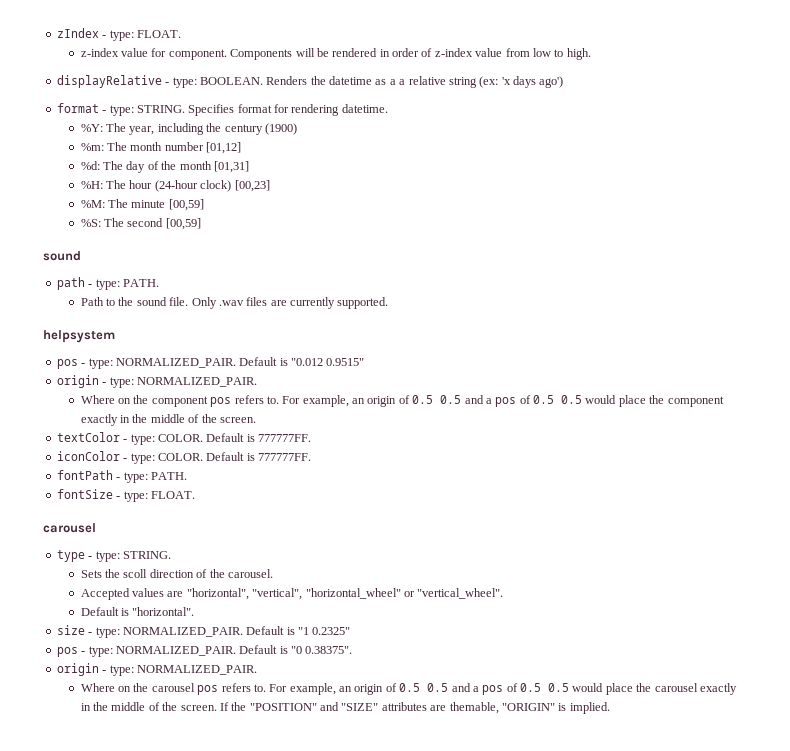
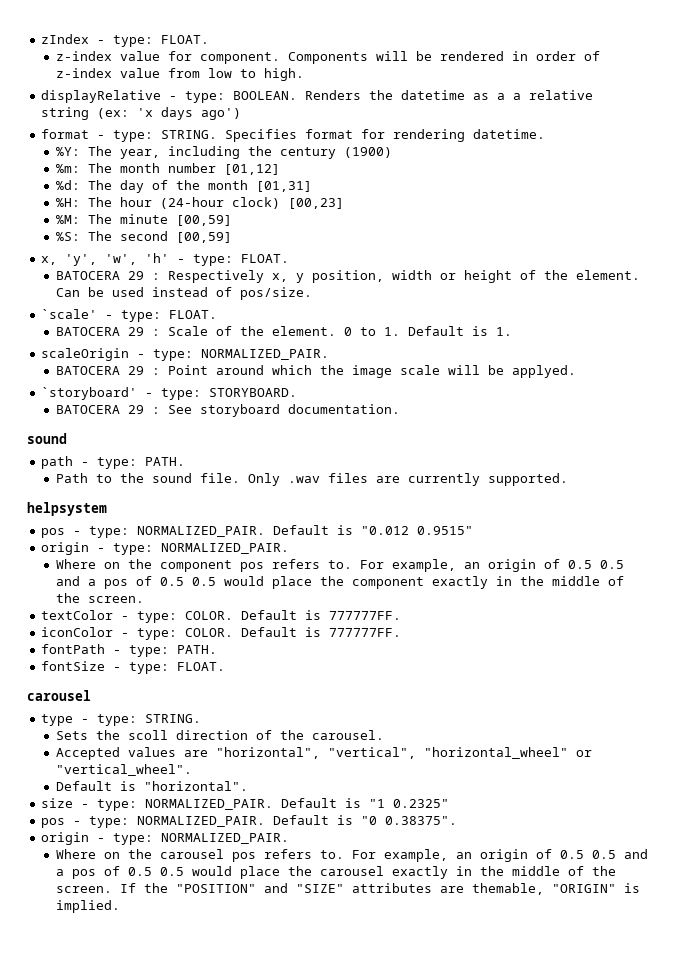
(201, 224) none -> [41,253,290,266] [55,270,640,283] [55,287,312,300] [41,309,218,322] [55,326,512,336] [41,348,330,361] [55,365,576,378] [41,387,298,400] [55,404,400,417] // x, 'y', 'w', 'h' - type: FLOAT. // BATOCERA 29 : Respectively x, y position, width or height of the element. Can be used instead of pos/size. // `scale' - type: FLOAT. // BATOCERA 29 : Scale of the element. 0 to 1. Default is 1. // scaleOrigin - type: NORMALIZED_PAIR. // BATOCERA 29 : Point around which the image scale will be applyed. // `storyboard' - type: STORYBOARD. // BATOCERA 29 : See storyboard documentation.

